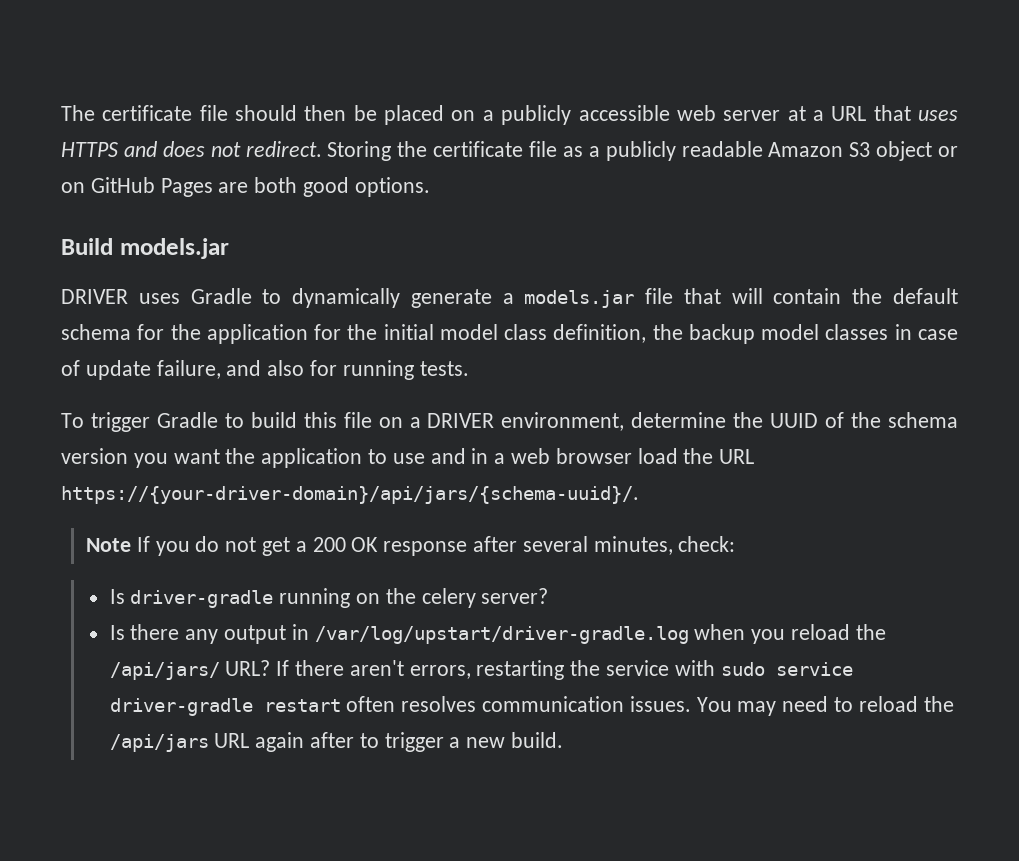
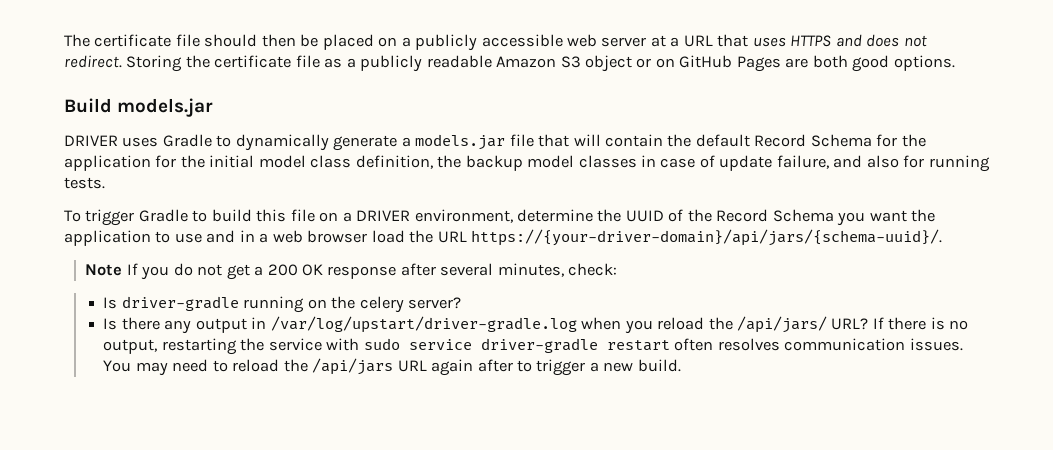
[61,324,131,340] schema -> [754,134,872,147] Record Schema
[888,412,958,428] [61,448,128,464] schema version -> [716,209,834,222] Record Schema
[349,660,471,679] aren't errors, -> [930,317,969,330] [103,339,158,354] is no output,

